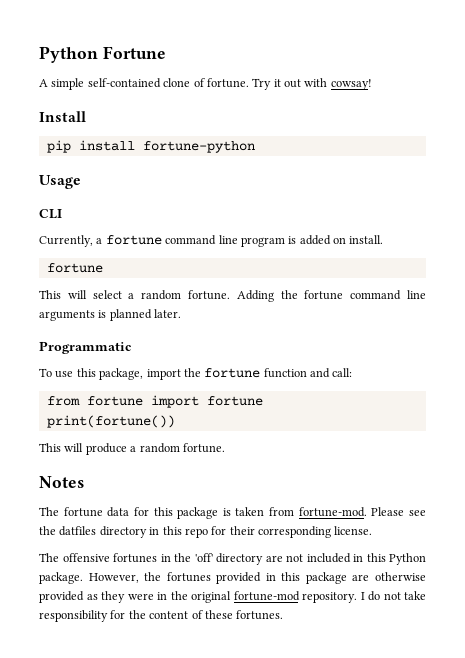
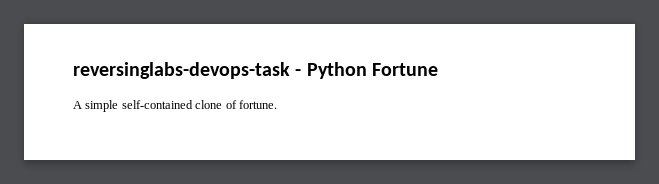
(39, 54) none -> [73,62,302,79] reversinglabs-devops-task -
[252,78,372,90] [39,111,86,122] [46,140,255,153] [39,175,81,189] [39,209,62,219] [39,235,384,247] [46,263,103,273] [39,290,427,302] [39,309,182,321] [39,341,131,354] [39,368,353,380] [46,395,263,408] [46,415,175,428] [39,443,225,455] [39,476,84,488] [39,507,426,519] [39,526,373,538] [39,553,426,565] [39,572,426,584] [39,591,426,603] [39,610,284,622] Try it out with cowsay! // Install // pip install fortune-python // Usage // CLI // Currently, a fortune command line program is added on install. // fortune // This will select a random fortune. Adding the fortune command line arguments is planned later. // Programmatic // To use this package, import the fortune function and call: // from fortune import fortune // print(fortune()) // This will produce a random fortune. // Notes // The fortune data for this package is taken from fortune-mod. Please see the datfiles directory in this repo for their corresponding license. // The offensive fortunes in the 'off' directory are not included in this Python package. However, the fortunes provided in this package are otherwise provided as they were in the original fortune-mod repository. I do not take responsibility for the content of these fortunes. -> (277, 104) none

